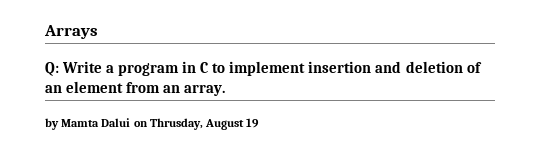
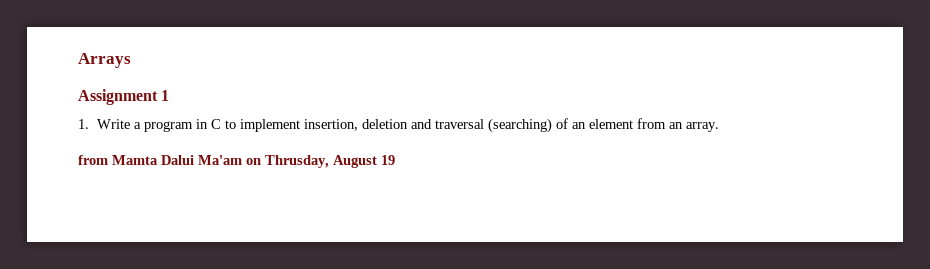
[45,62,59,76] Q: -> [78,89,170,105] [78,119,89,129] Assignment 1 // 1.
[308,61,463,73] insertion and deletion -> [303,118,552,133] insertion, deletion and traversal (searching)
[45,118,59,130] by -> [78,155,108,165] from
(131, 122) none -> [198,155,242,165] Ma'am

